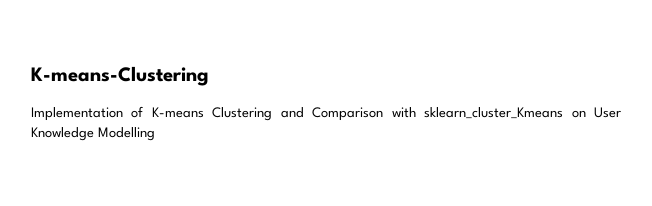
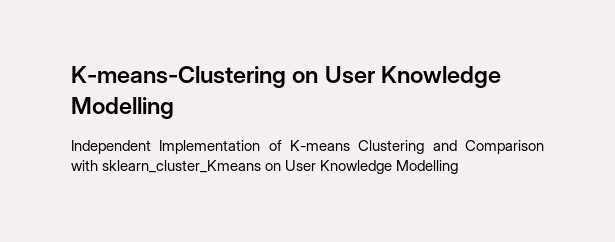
(209, 76) // -> [292,66,502,88] [71,97,174,119] [71,140,151,154] on User Knowledge Modelling // Independent

